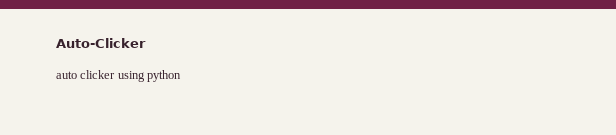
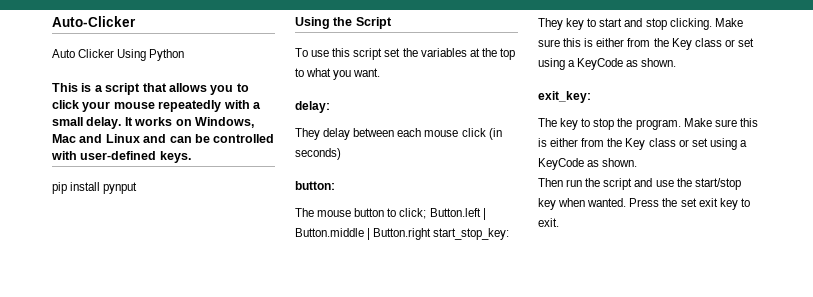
[56,70,182,82] auto clicker using python -> [52,49,185,61] [52,83,249,95] [52,100,261,112] [52,117,254,129] [52,134,275,143] [51,151,191,163] [52,182,138,194] [295,17,392,29] [295,48,515,60] [295,68,381,80] [295,101,330,113] [295,128,502,140] [295,148,341,160] [295,181,335,190] [295,208,486,220] [295,228,510,240] [538,18,743,30] [538,38,754,50] [538,58,677,70] [538,91,591,103] [538,118,758,130] [538,138,747,150] [538,158,638,170] [538,178,741,190] [538,198,750,210] [538,218,559,227] Auto Clicker Using Python // This is a script that allows you to click your mouse repeatedly with a small delay. It works on Windows, Mac and Linux and can be controlled with user-defined keys. // pip install pynput // Using the Script // To use this script set the variables at the top to what you want. // delay: // They delay between each mouse click (in seconds) // button: // The mouse button to click; Button.left | Button.middle | Button.right start_stop_key: They key to start and stop clicking. Make sure this is either from the Key class or set using a KeyCode as shown. // exit_key: // The key to stop the program. Make sure this is either from the Key class or set using a KeyCode as shown. // Then run the script and use the start/stop key when wanted. Press the set exit key to exit.

